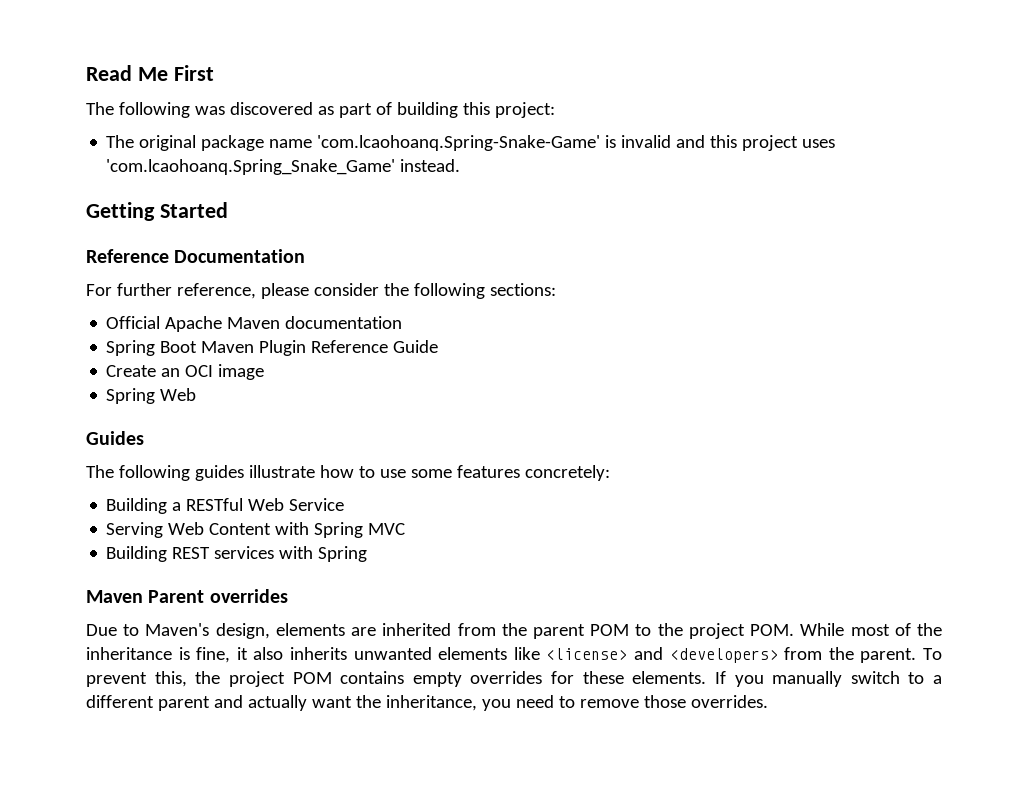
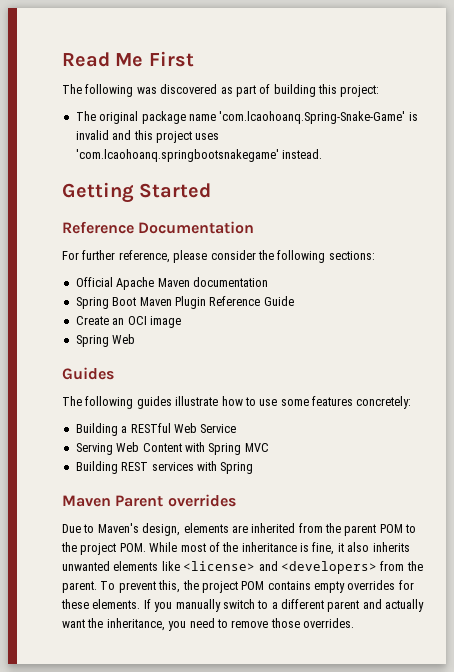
[106,159,396,175] 'com.lcaohoanq.Spring_Snake_Game' -> [75,149,279,162] 'com.lcaohoanq.springbootsnakegame'

